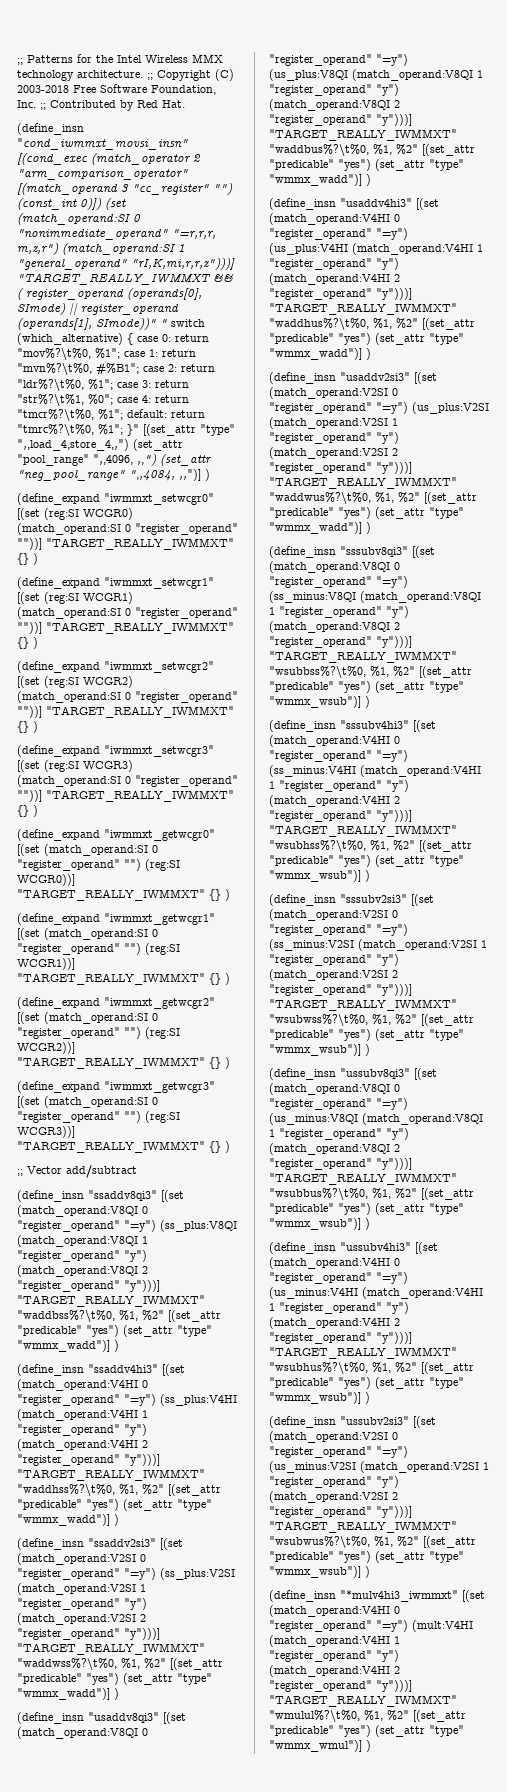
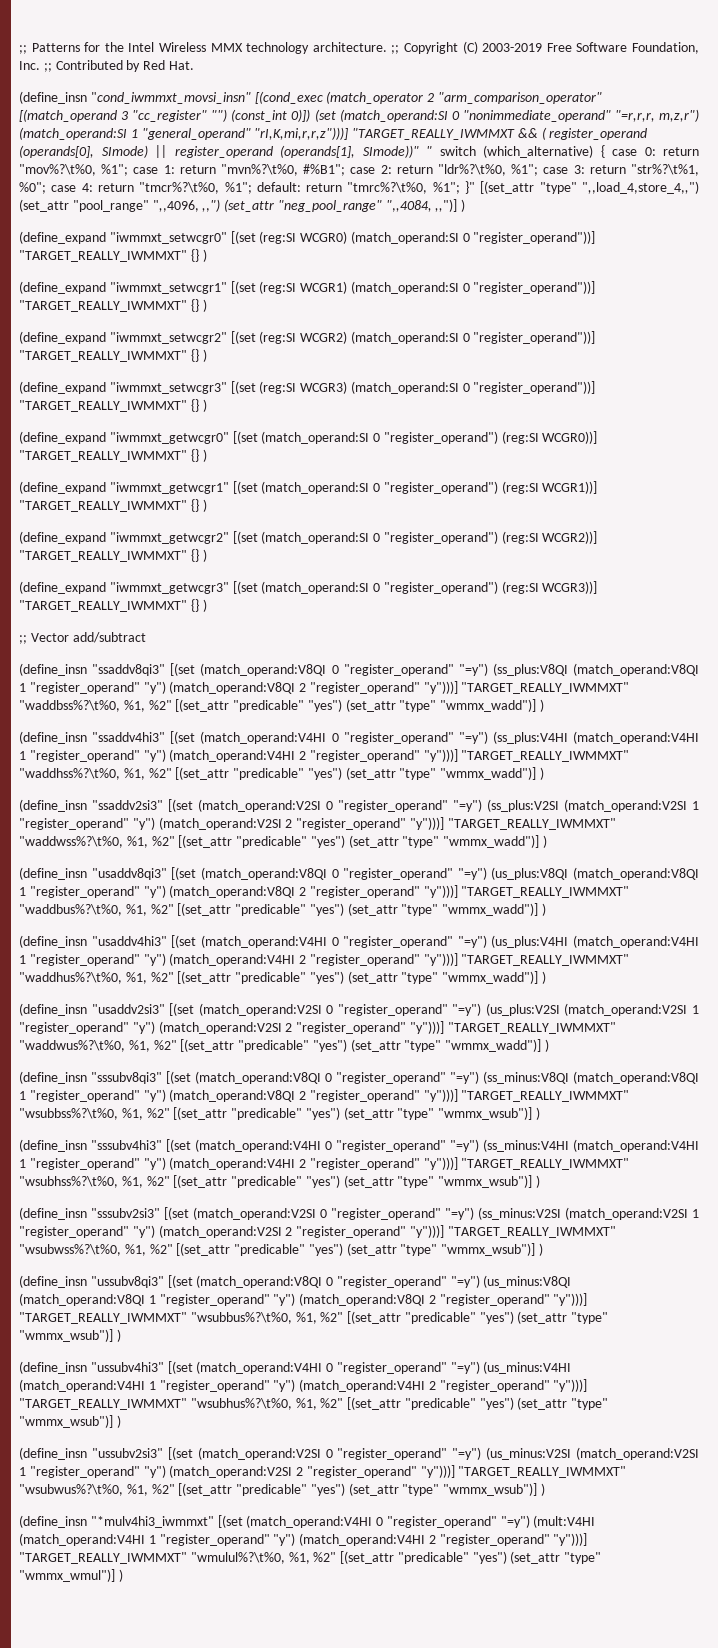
[17,85,69,93] 2003-2018 -> [482,43,543,52] 2003-2019
[135,523,238,535] [17,538,42,550] "register_operand" ""))] -> [473,231,596,244] "register_operand"))]
[135,607,238,619] [17,622,42,634] "register_operand" ""))] -> [473,281,596,294] "register_operand"))]
[135,691,238,703] [17,706,42,718] "register_operand" ""))] -> [473,331,596,344] "register_operand"))]
[135,775,238,787] [17,790,42,802] "register_operand" ""))] -> [473,381,596,394] "register_operand"))]
[17,859,141,871] "register_operand" "") -> [383,431,498,444] "register_operand")
[17,943,141,955] "register_operand" "") -> [383,481,498,494] "register_operand")
[17,1027,141,1039] "register_operand" "") -> [383,531,498,544] "register_operand")
[17,1111,141,1123] "register_operand" "") -> [383,581,498,594] "register_operand")

